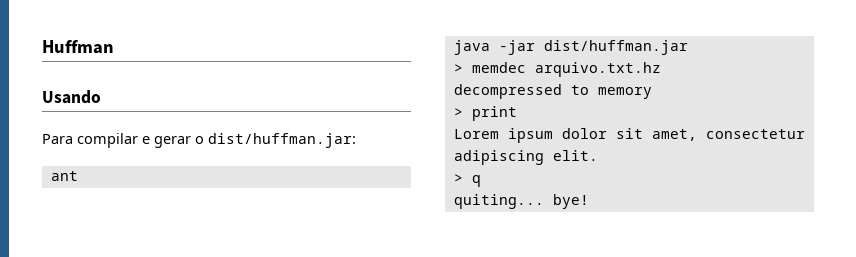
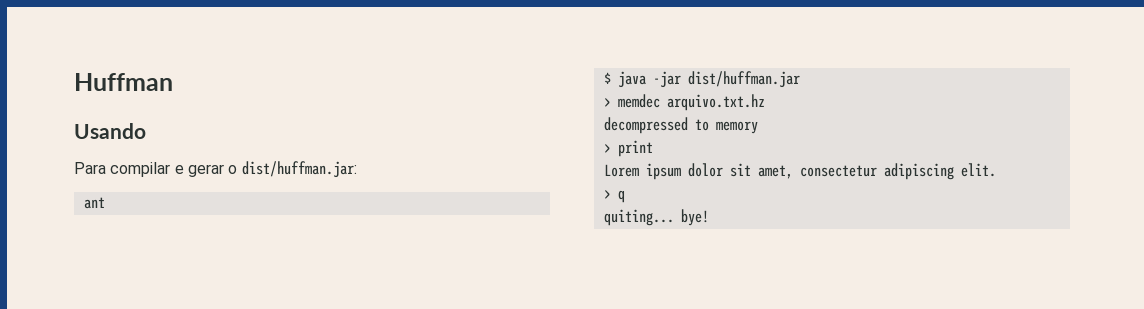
(78, 176) none -> [603,72,611,84] $

